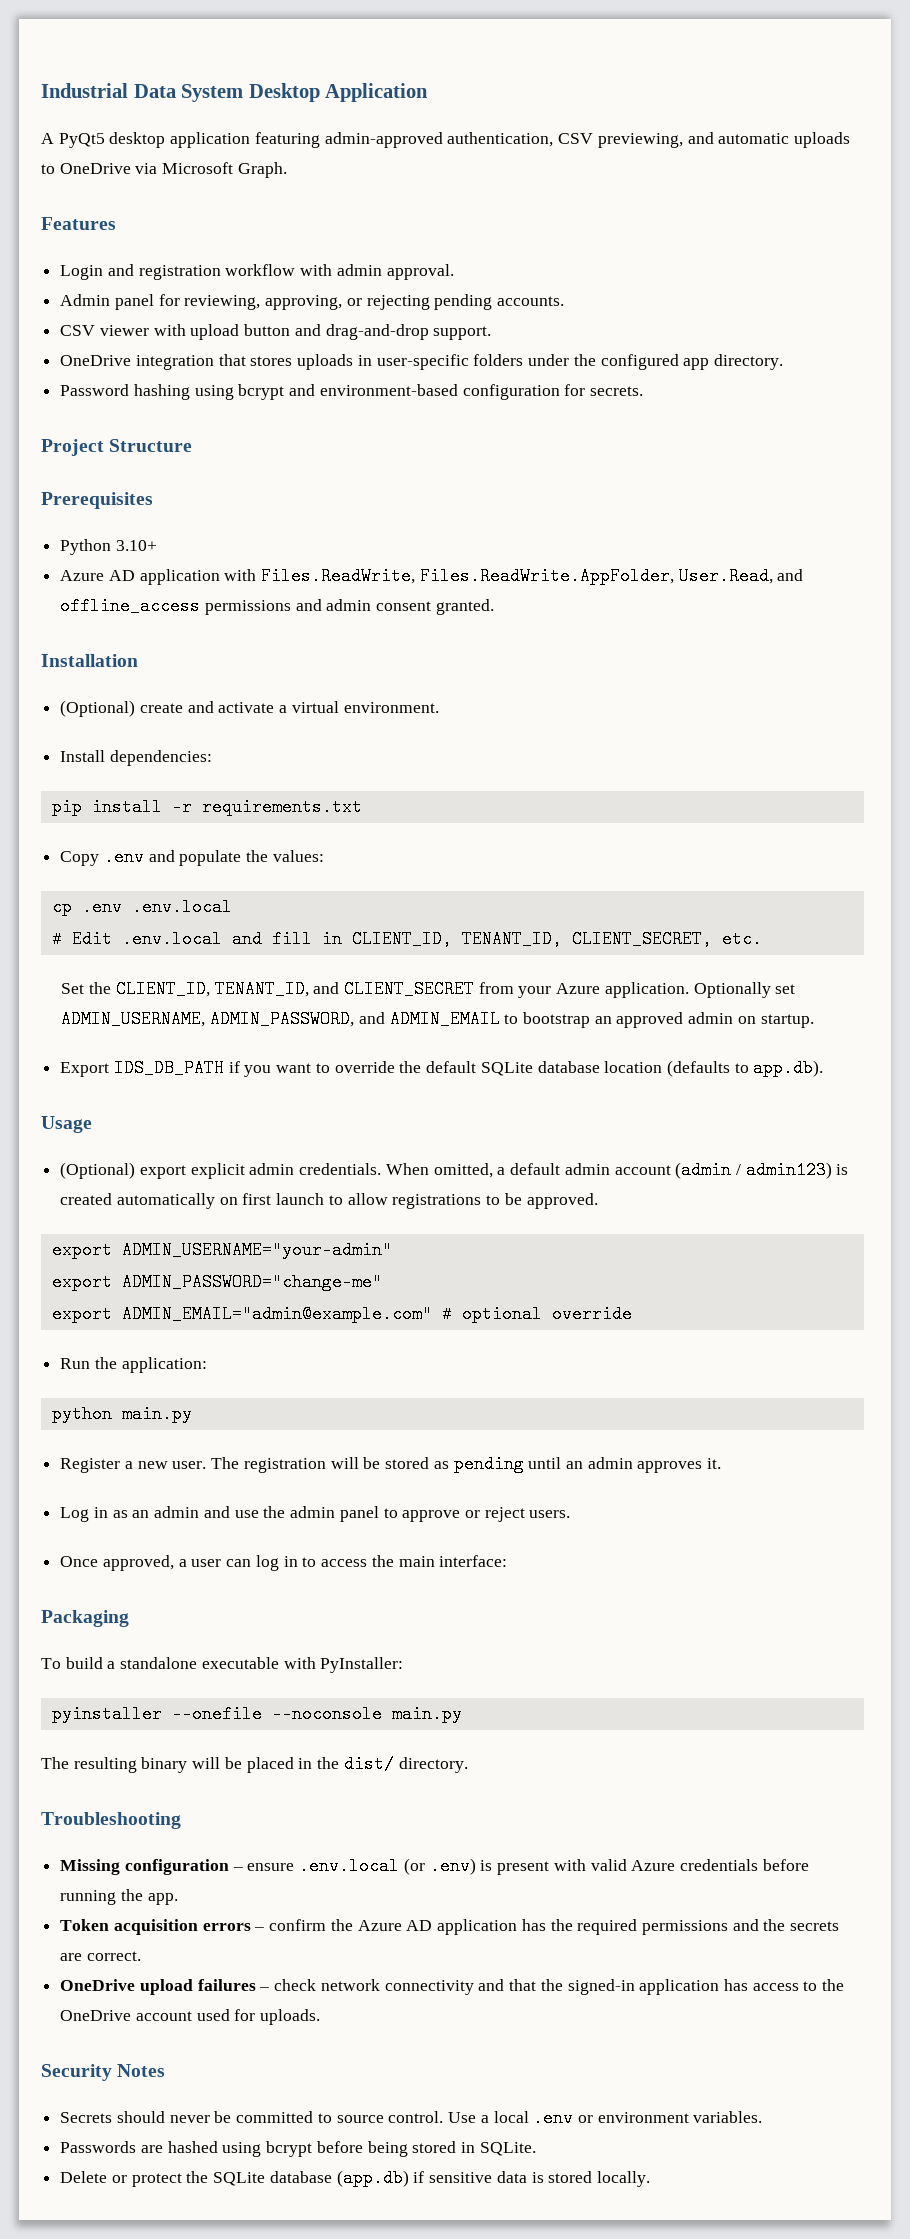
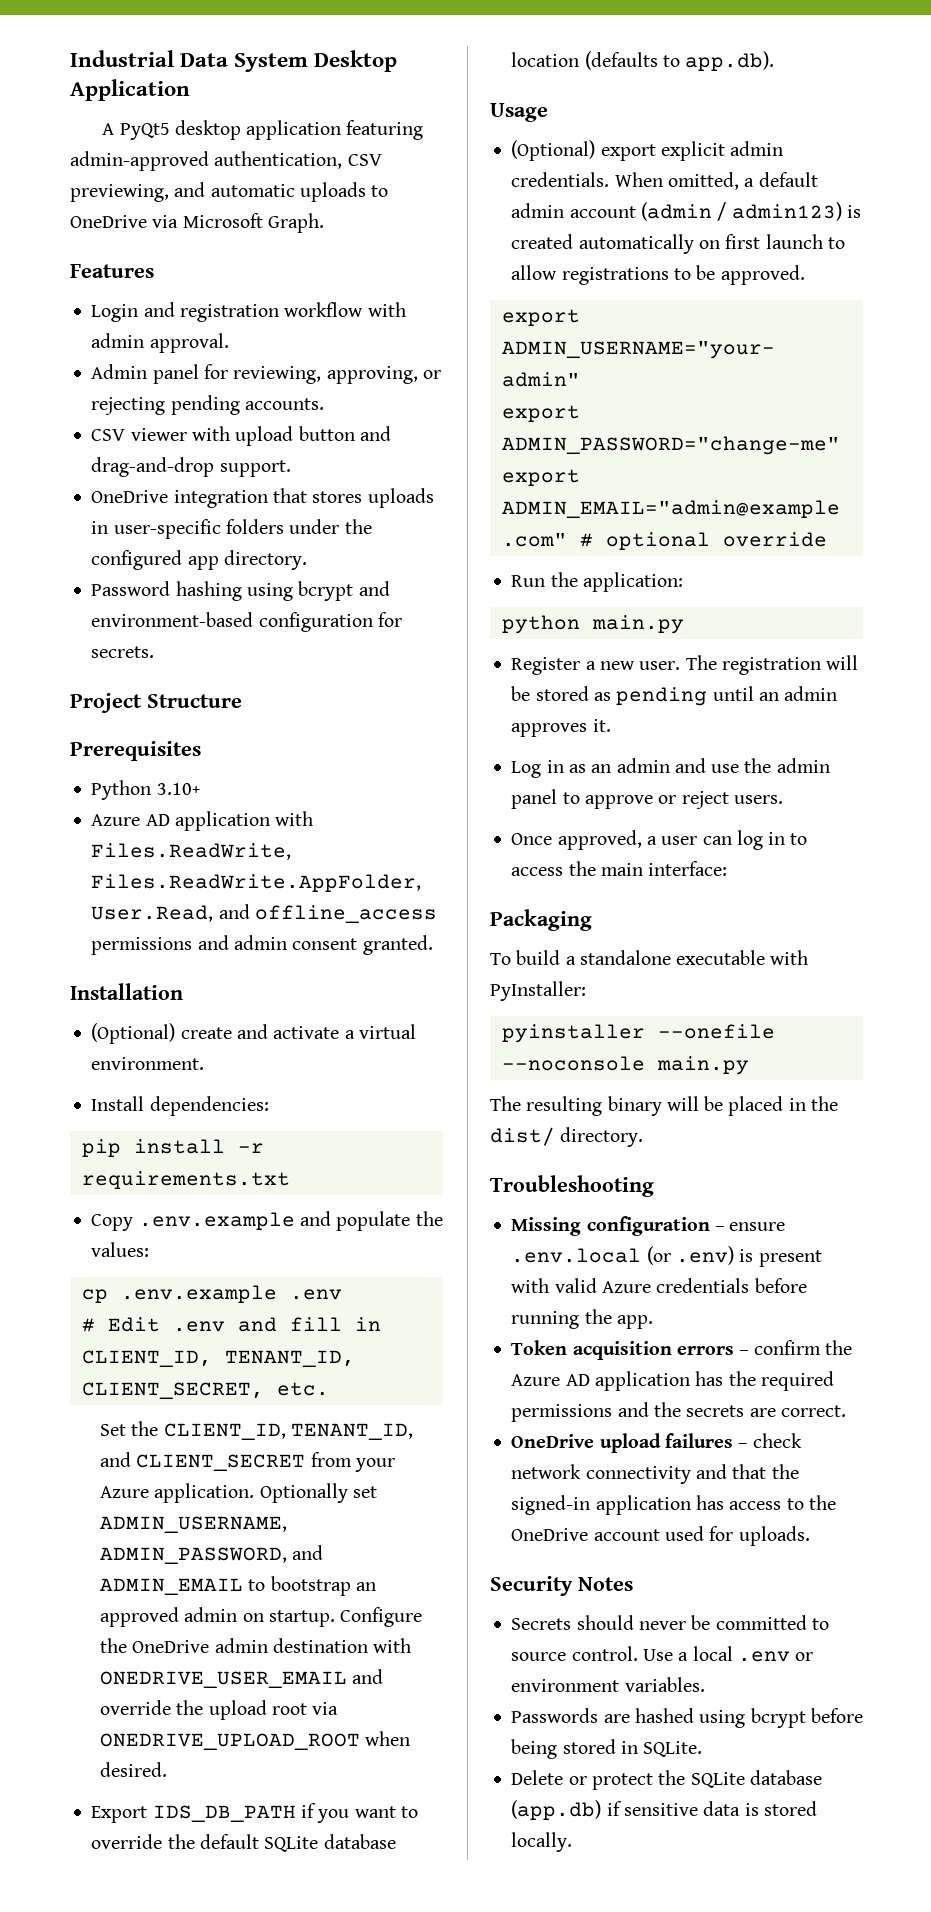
[103,848,144,866] .env -> [138,1212,295,1230] .env.example
[81,898,232,916] .env .env.local -> [120,1285,342,1303] .env.example .env
[121,930,222,948] .env.local -> [172,1321,225,1332] .env
(814, 1021) none -> [340,1607,423,1627] [100,1638,412,1653] [100,1669,384,1688] [100,1700,339,1720] [100,1731,411,1750] [100,1762,168,1777] Configure the OneDrive admin destination with ONEDRIVE_USER_EMAIL and override the upload root via ONEDRIVE_UPLOAD_ROOT when desired.

